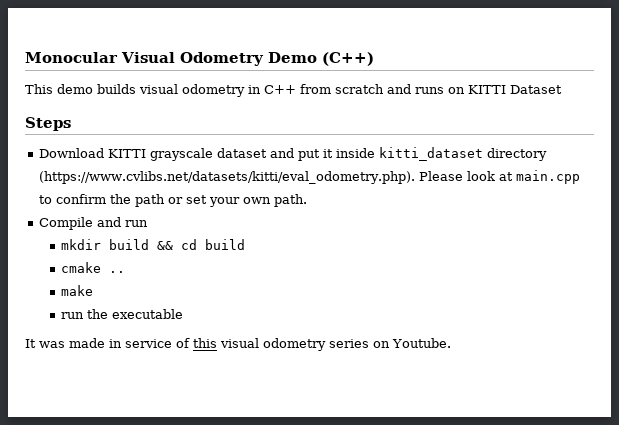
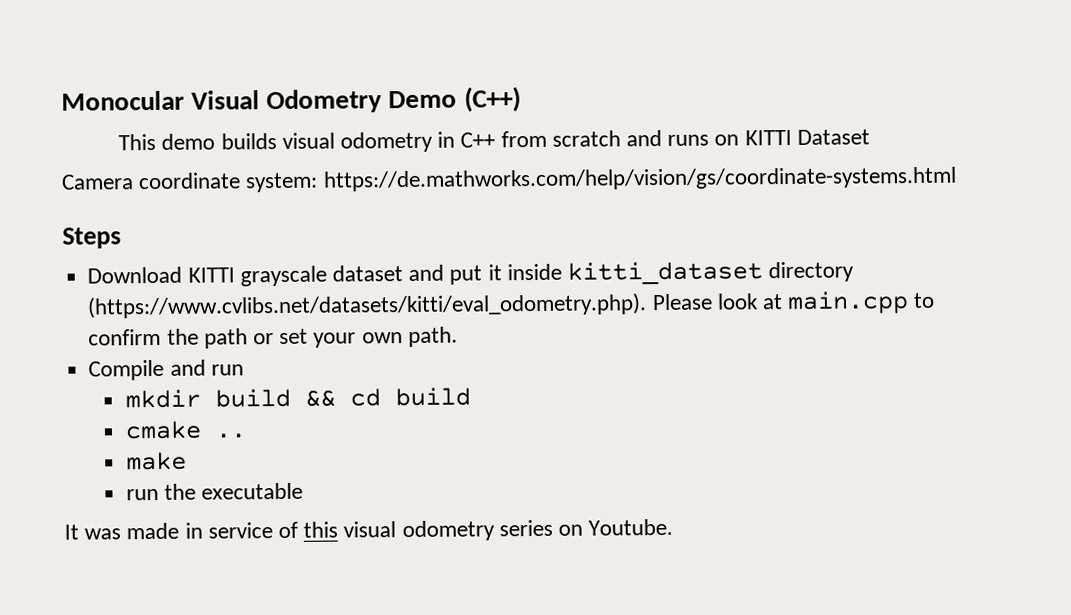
(562, 89) none -> [61,166,957,193] // Camera coordinate system: https://de.mathworks.com/help/vision/gs/coordinate-systems.html

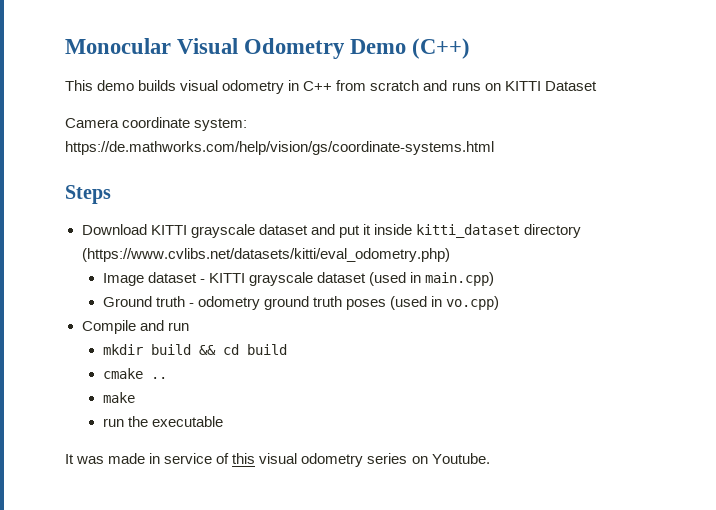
[87,291,936,319] [88,326,458,349] (https://www.cvlibs.net/datasets/kitti/eval_odometry.php). Please look at main.cpp to confirm the path or set your own path. -> [81,248,450,262] [102,272,495,286] [102,296,500,310] (https://www.cvlibs.net/datasets/kitti/eval_odometry.php) // Image dataset - KITTI grayscale dataset (used in main.cpp) // Ground truth - odometry ground truth poses (used in vo.cpp)

